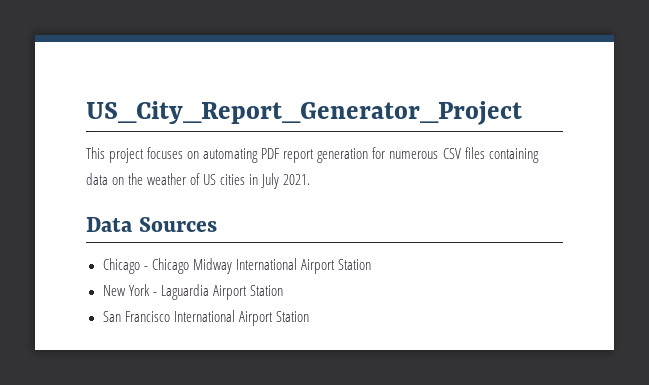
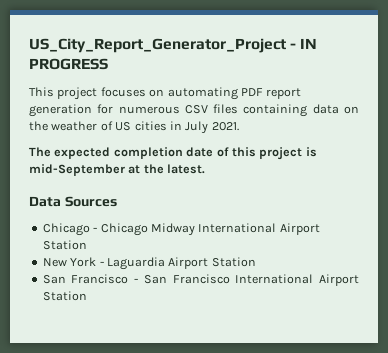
(522, 113) none -> [290,38,318,49] [29,58,108,70] - IN PROGRESS
(311, 179) none -> [29,147,317,160] [29,164,206,176] // The expected completion date of this project is mid-September at the latest.
(170, 316) none -> [134,274,230,284] - San Francisco

